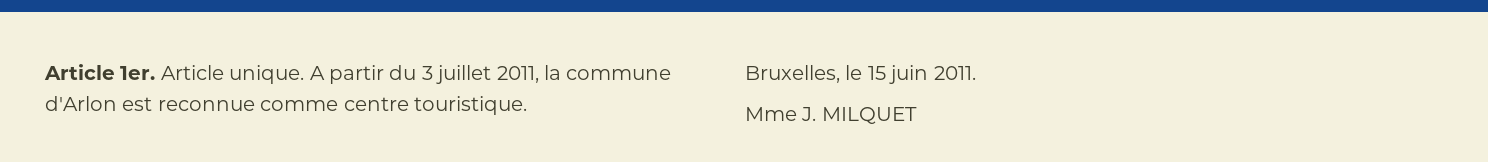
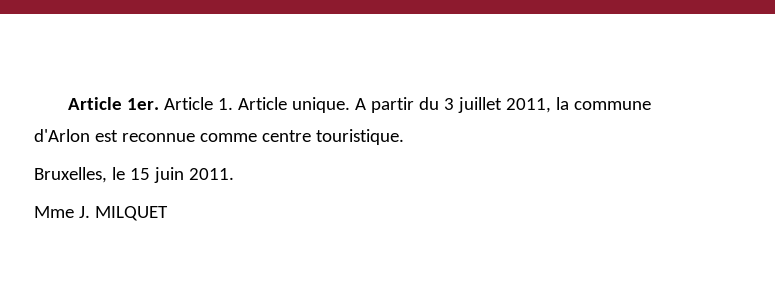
(224, 72) none -> [218,97,288,110] 1. Article

